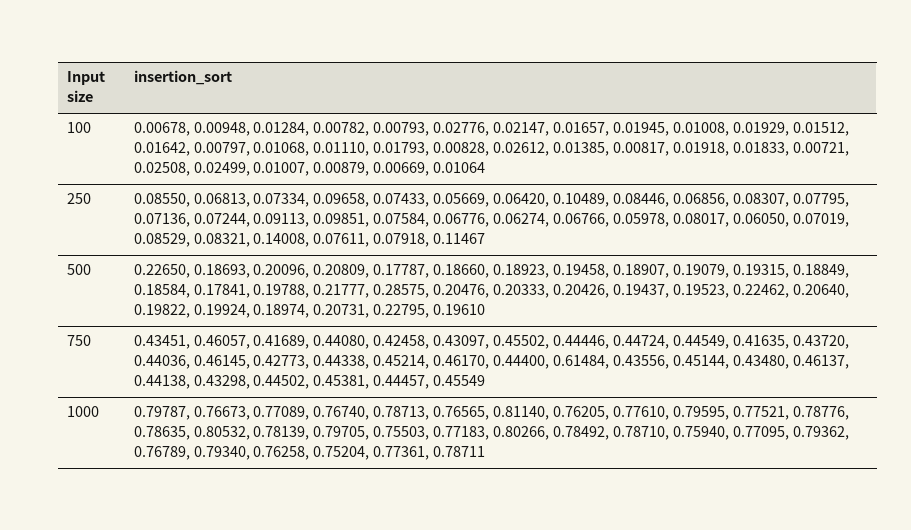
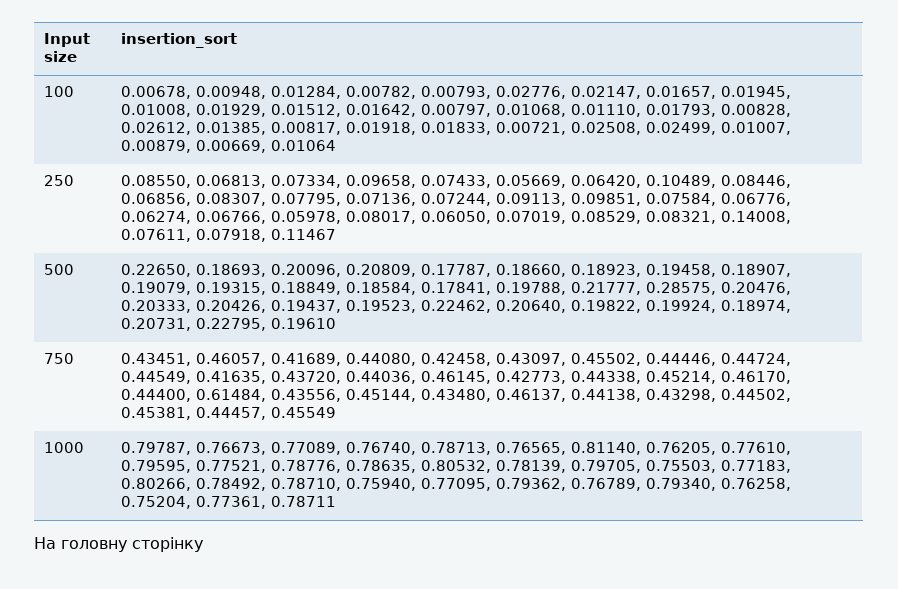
(486, 451) none -> [34,537,203,552] // На головну сторінку

